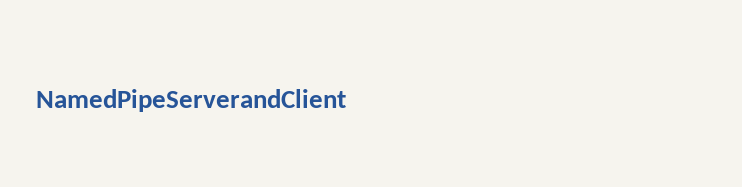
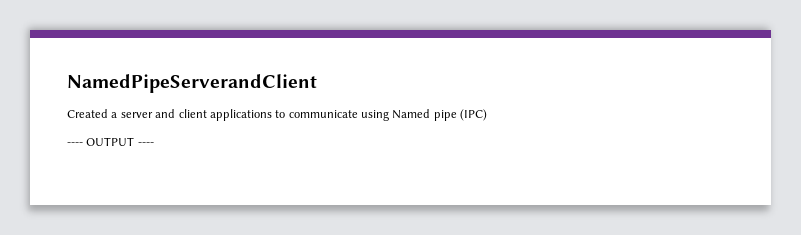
(346, 100) none -> [67,109,488,121] [67,137,154,146] // Created a server and client applications to communicate using Named pipe (IPC) // ---- OUTPUT ----

